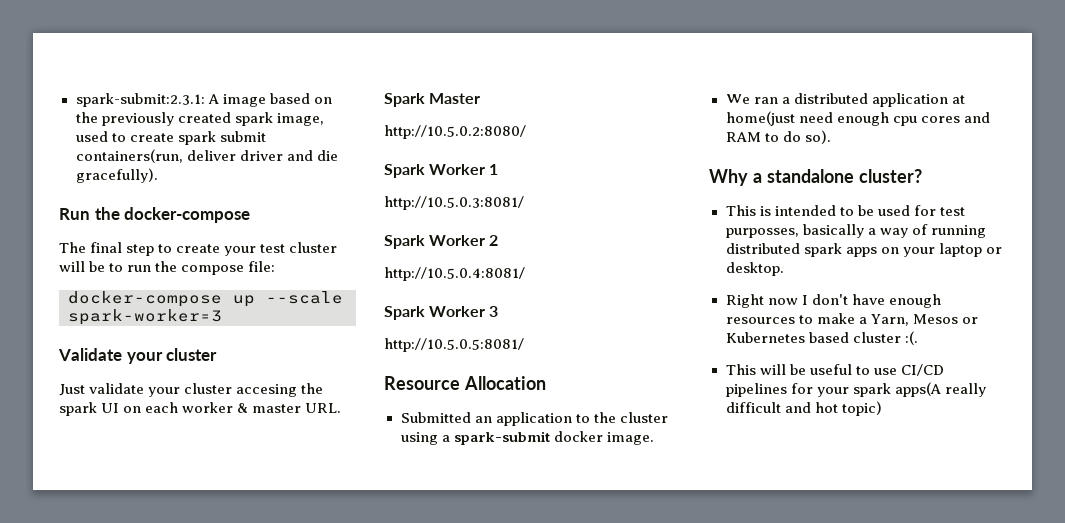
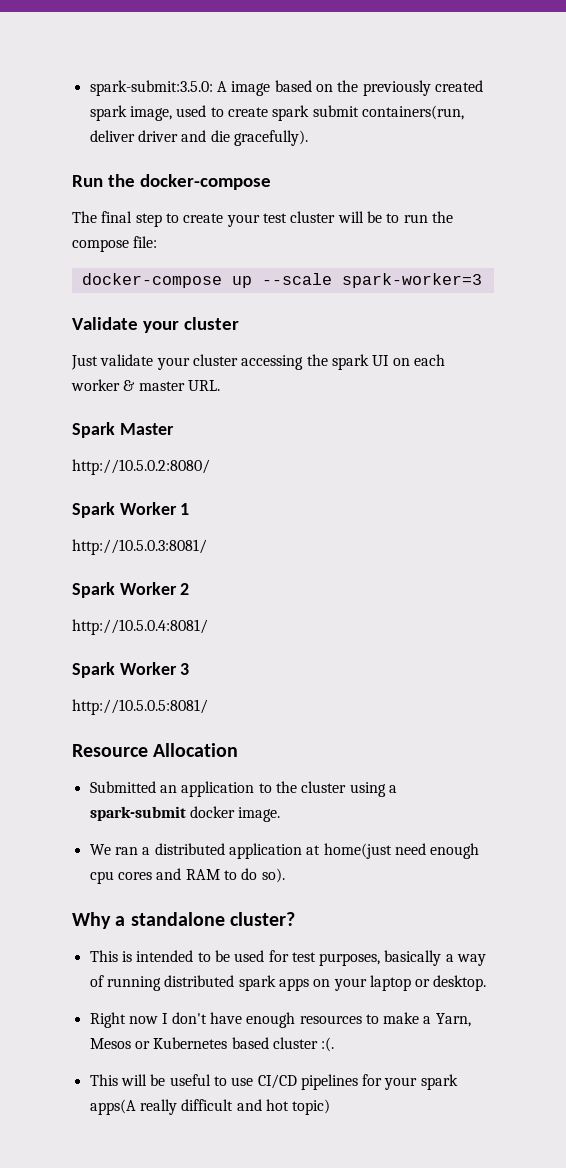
[75,93,205,107] spark-submit:2.3.1: -> [89,80,213,96] spark-submit:3.5.0:
[236,384,298,397] accesing -> [241,355,304,370] accessing
[725,228,799,238] purposses, -> [319,953,381,966] purposes,

